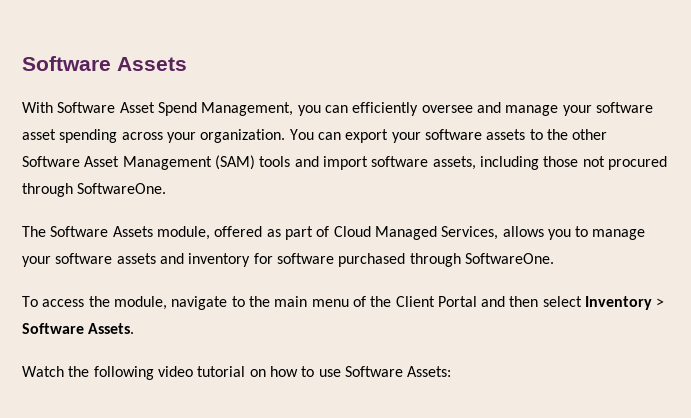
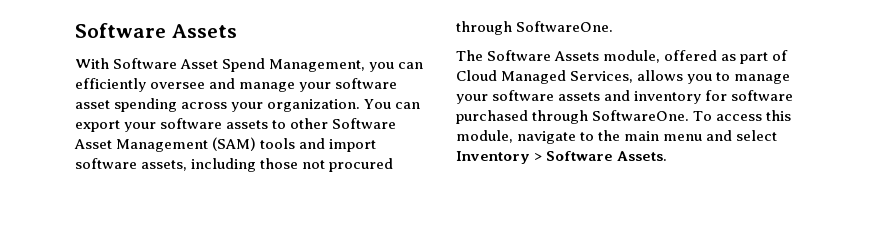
[546,129,568,140] the -> (287, 124) none
(554, 258) // -> (690, 115) none
[88,296,110,307] the -> [766,110,792,121] this
[352,296,539,307] of the Client Portal and then -> [706,130,733,141] and
[22,366,452,380] // Watch the following video tutorial on how to use Software Assets: -> (668, 156) none

